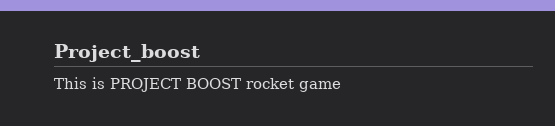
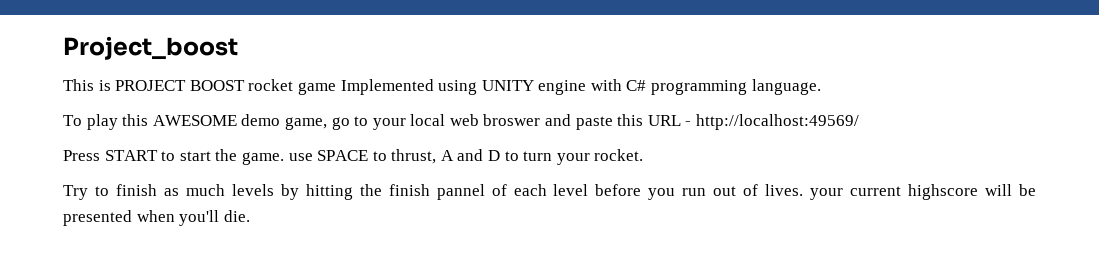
(341, 86) none -> [340,79,821,95] [63,114,860,130] [63,149,644,165] [63,184,1037,200] [63,210,250,226] Implemented using UNITY engine with C# programming language. // To play this AWESOME demo game, go to your local web broswer and paste this URL - http://localhost:49569/ // Press START to start the game. use SPACE to thrust, A and D to turn your rocket. // Try to finish as much levels by hitting the finish pannel of each level before you run out of lives. your current highscore will be presented when you'll die.

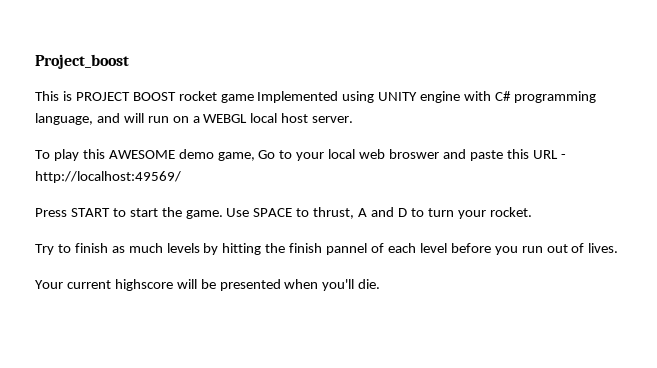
[751,79,821,95] language. -> [35,113,354,125] language, and will run on a WEBGL local host server.
[331,117,350,130] go -> [258,150,276,159] Go
[288,153,313,161] use -> [226,208,250,217] Use
[810,188,844,200] your -> [35,280,63,289] // Your

